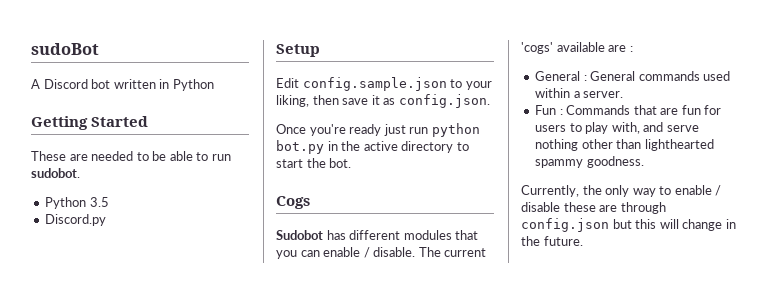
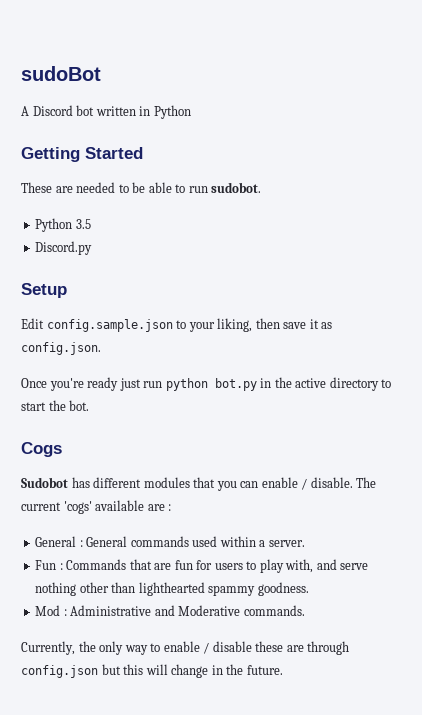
(644, 162) none -> [35,605,305,616] // Mod : Administrative and Moderative commands.

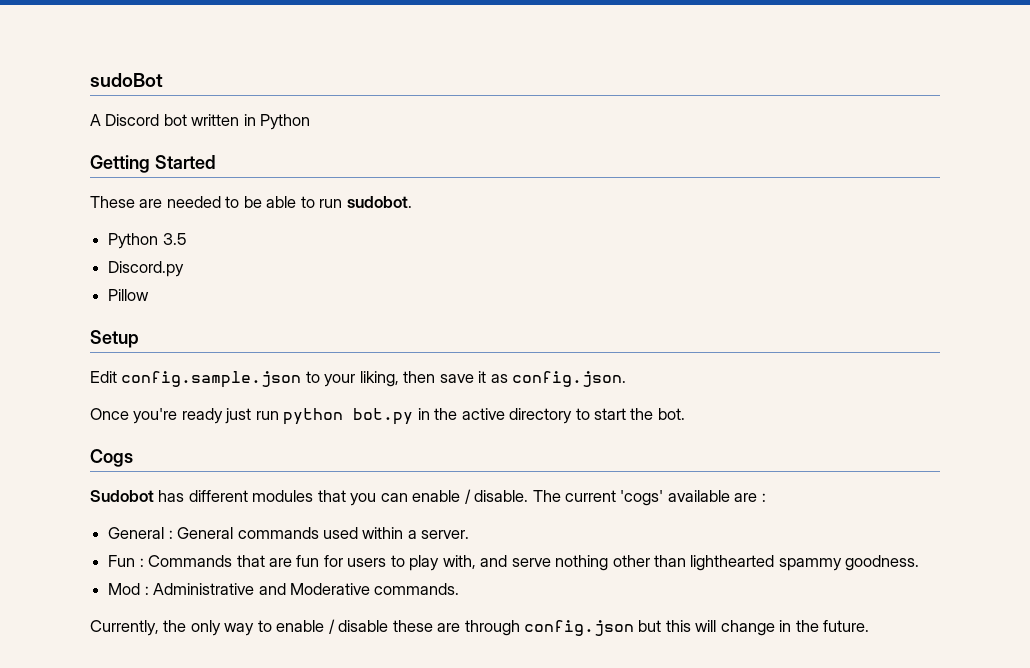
(93, 248) none -> [108,289,150,301] // Pillow

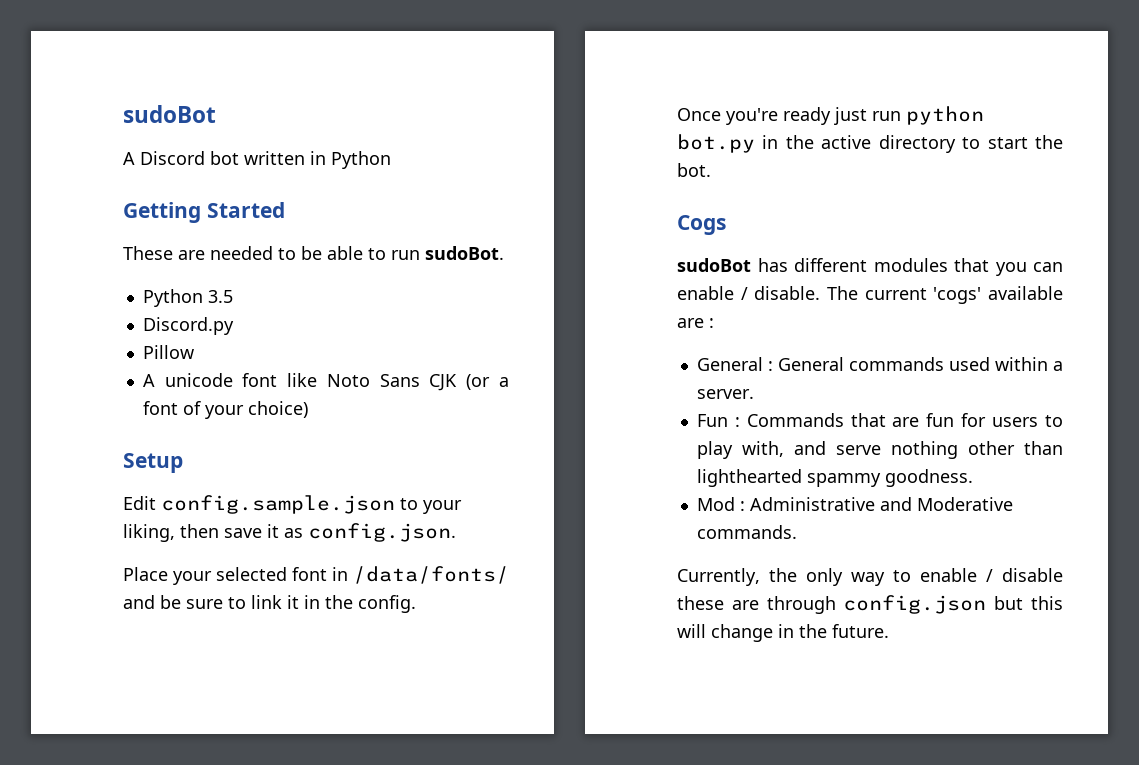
[346,196,412,208] sudobot. -> [425,246,504,260] sudoBot.
(150, 295) none -> [142,373,509,391] [142,401,308,419] // A unicode font like Noto Sans CJK (or a font of your choice)
(627, 379) none -> [123,566,509,585] [123,595,416,613] // Place your selected font in /data/fonts/ and be sure to link it in the config.
[90,490,154,502] Sudobot -> [677,258,751,272] sudoBot

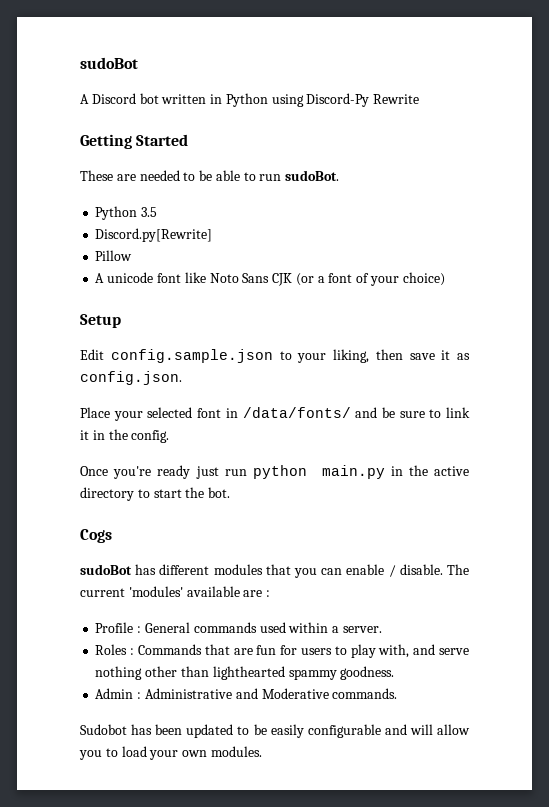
(391, 160) none -> [271,93,420,107] using Discord-Py Rewrite
[142,317,234,335] Discord.py -> [95,228,213,242] Discord.py[Rewrite]
[677,134,755,153] bot.py -> [321,465,385,479] main.py
[933,287,982,304] 'cogs' -> [128,586,183,597] 'modules'
[696,357,763,371] General -> [95,622,134,633] Profile
[696,414,728,427] Fun -> [95,644,128,655] Roles
[696,497,735,511] Mod -> [95,688,134,699] Admin
[677,568,1063,586] [677,595,1063,614] [677,624,889,642] Currently, the only way to enable / disable these are through config.json but this will change in the future. -> [80,724,470,738] [79,746,262,760] Sudobot has been updated to be easily configurable and will allow you to load your own modules.

